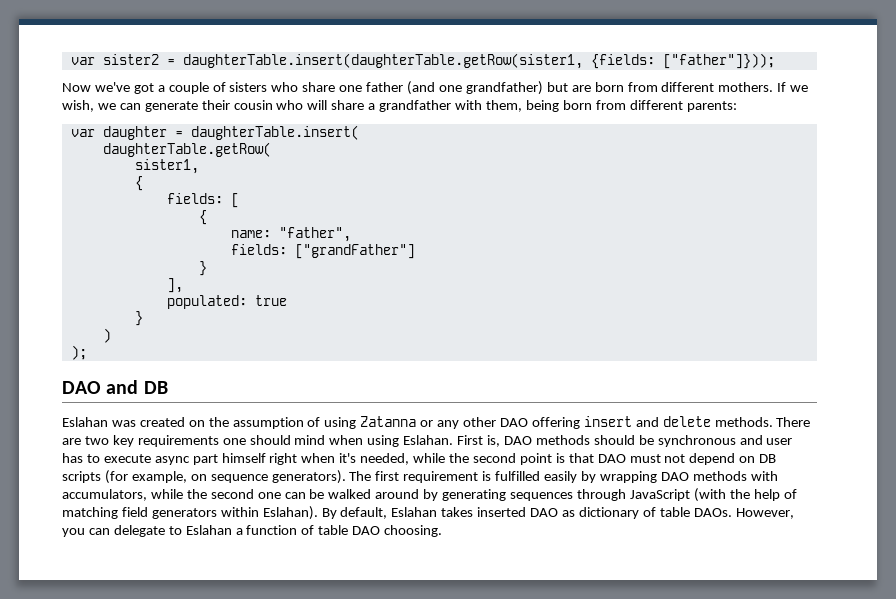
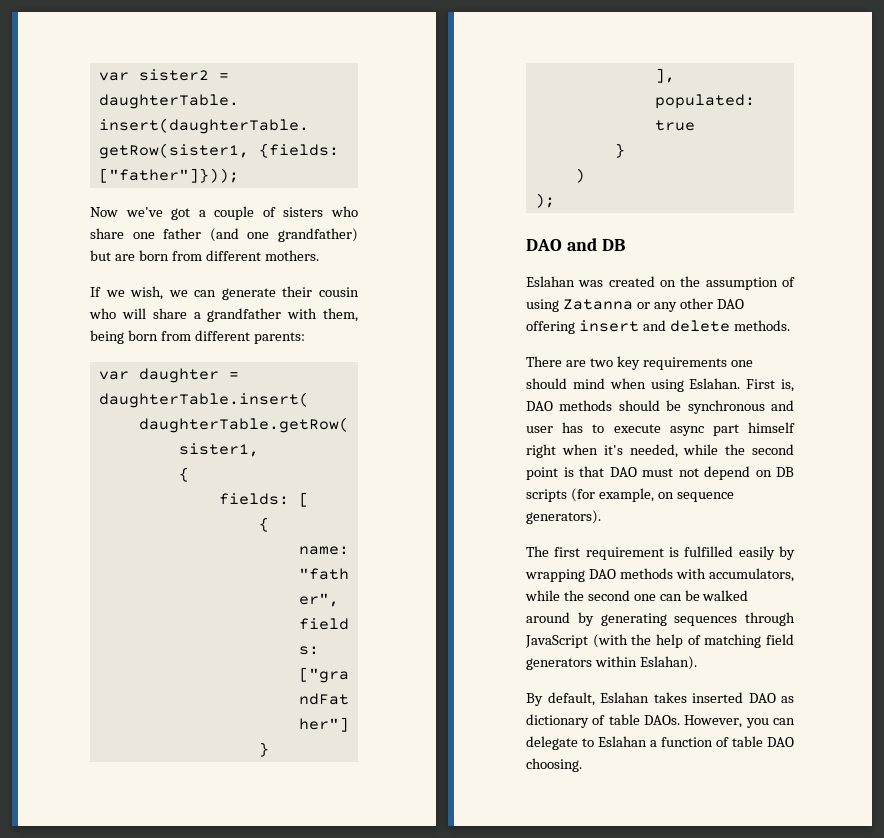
(774, 87) none -> (319, 255) //
(773, 422) none -> (790, 325) //
(346, 477) none -> (601, 517) //
(318, 513) none -> (697, 663) //

